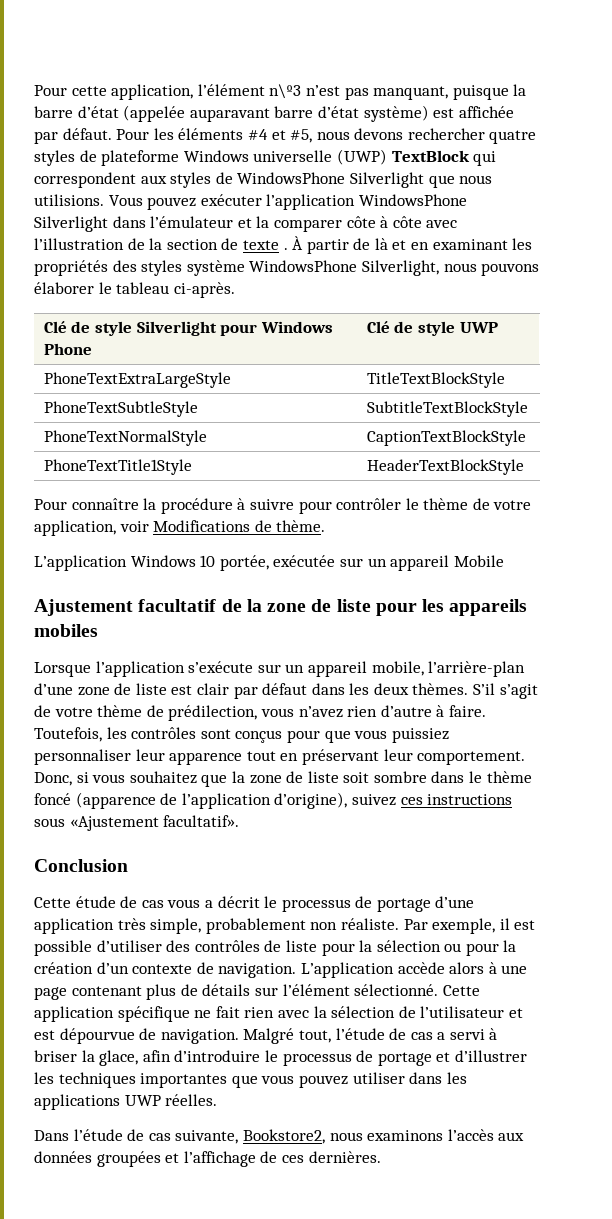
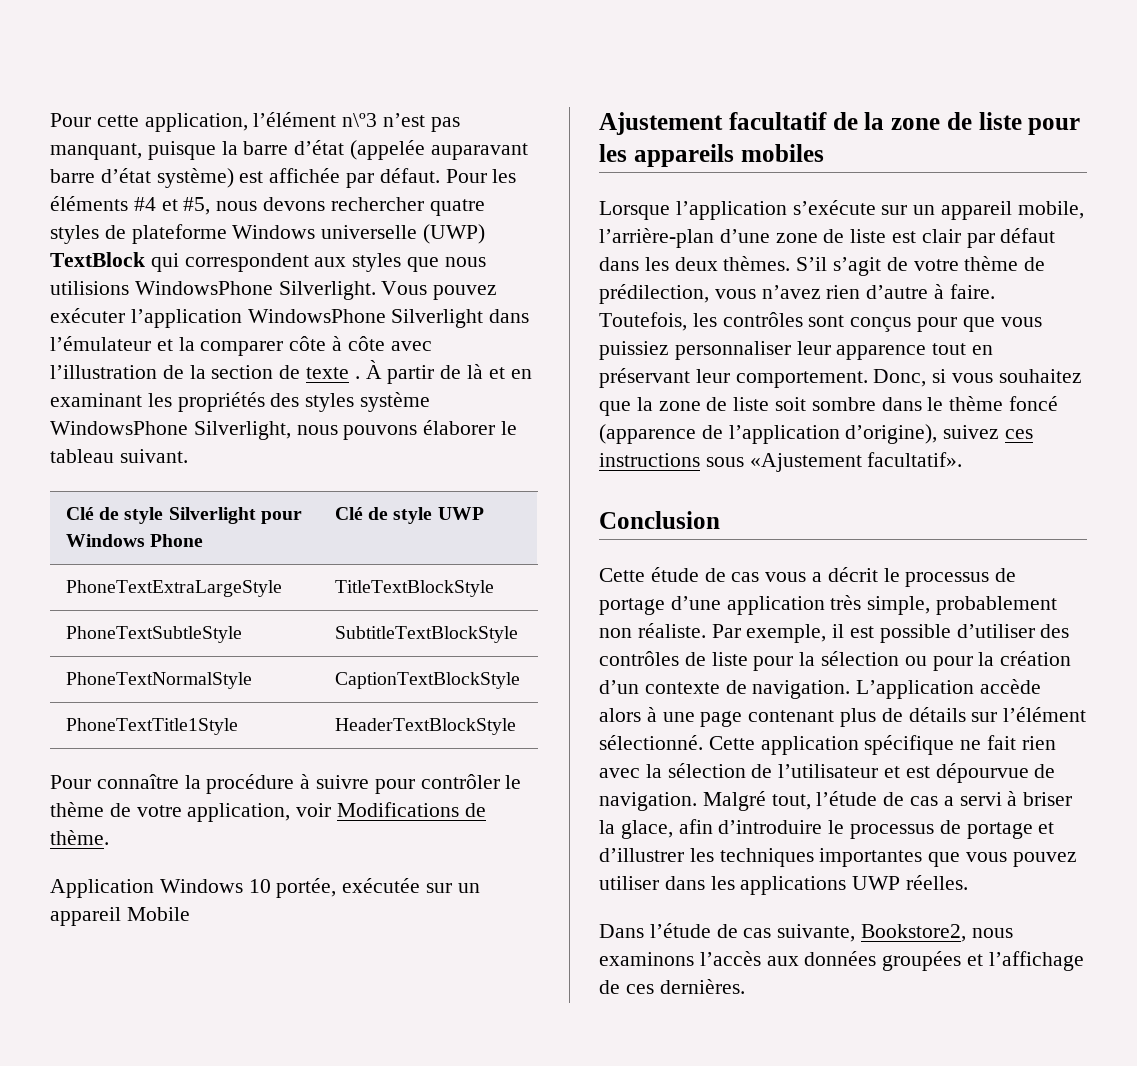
[215,172,493,188] [34,194,104,206] de WindowsPhone Silverlight que nous utilisions. -> [407,257,486,272] [50,281,376,300] que nous utilisions WindowsPhone Silverlight.
[173,282,235,298] ci-après. -> [119,449,188,463] suivant.
[34,555,127,571] L’application -> [50,879,154,898] Application

